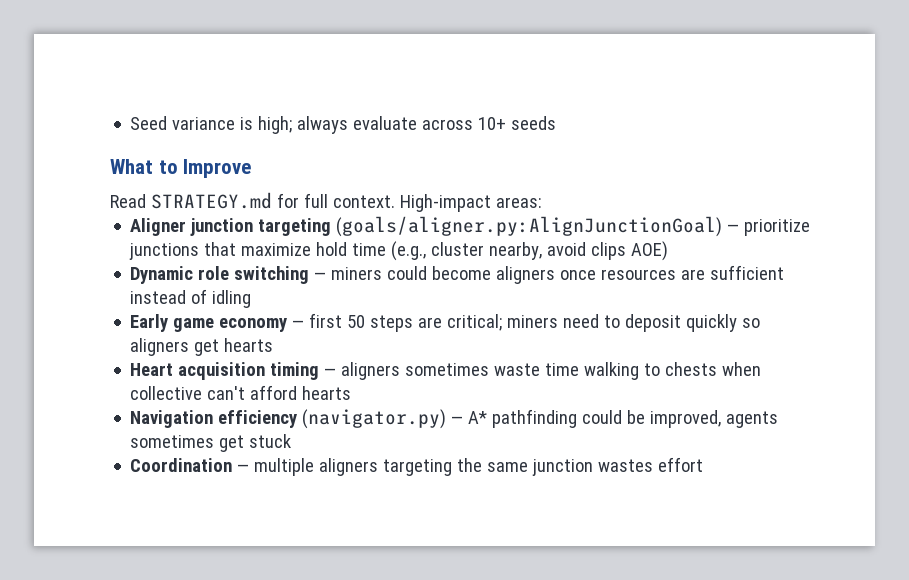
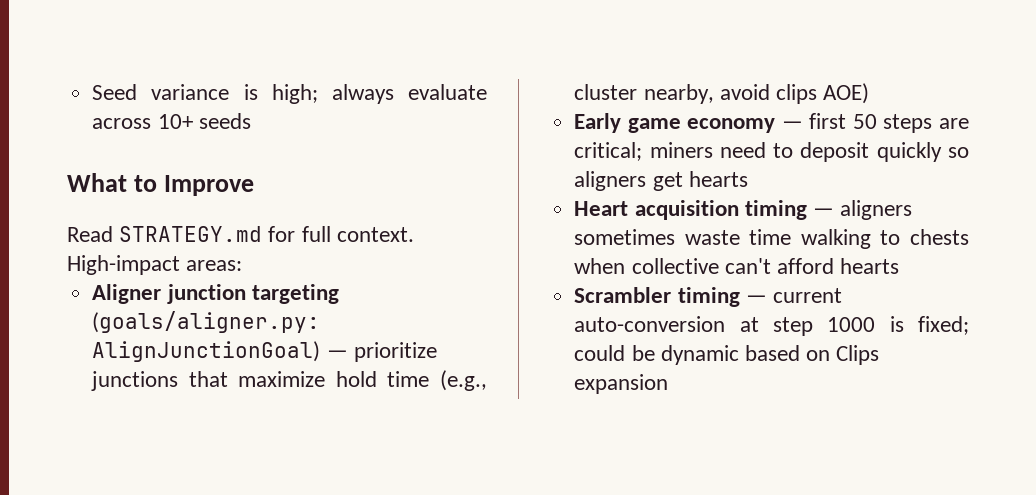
[130,265,785,284] [130,289,252,308] // Dynamic role switching — miners could become aligners once resources are sufficient instead of idling -> (870, 93) none
[130,409,779,429] [130,434,292,452] [130,457,704,476] Navigation efficiency (navigator.py) — A* pathfinding could be improved, agents sometimes get stuck // Coordination — multiple aligners targeting the same junction wastes effort -> [574,287,842,307] [574,316,969,336] [574,345,880,365] [574,374,669,394] Scrambler timing — current auto-conversion at step 1000 is fixed; could be dynamic based on Clips expansion

